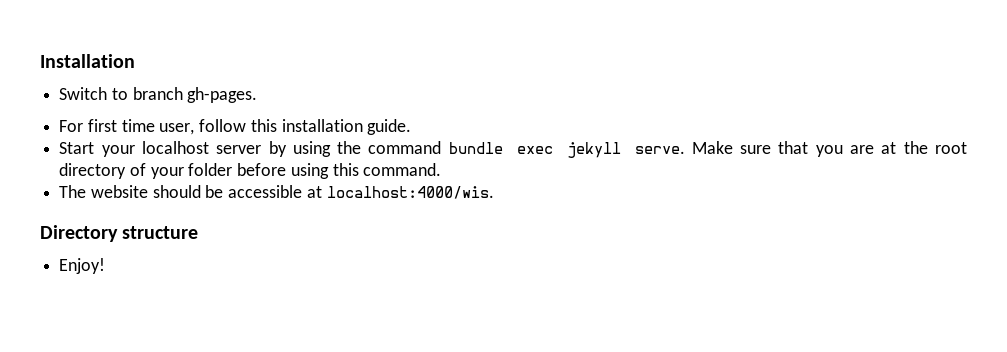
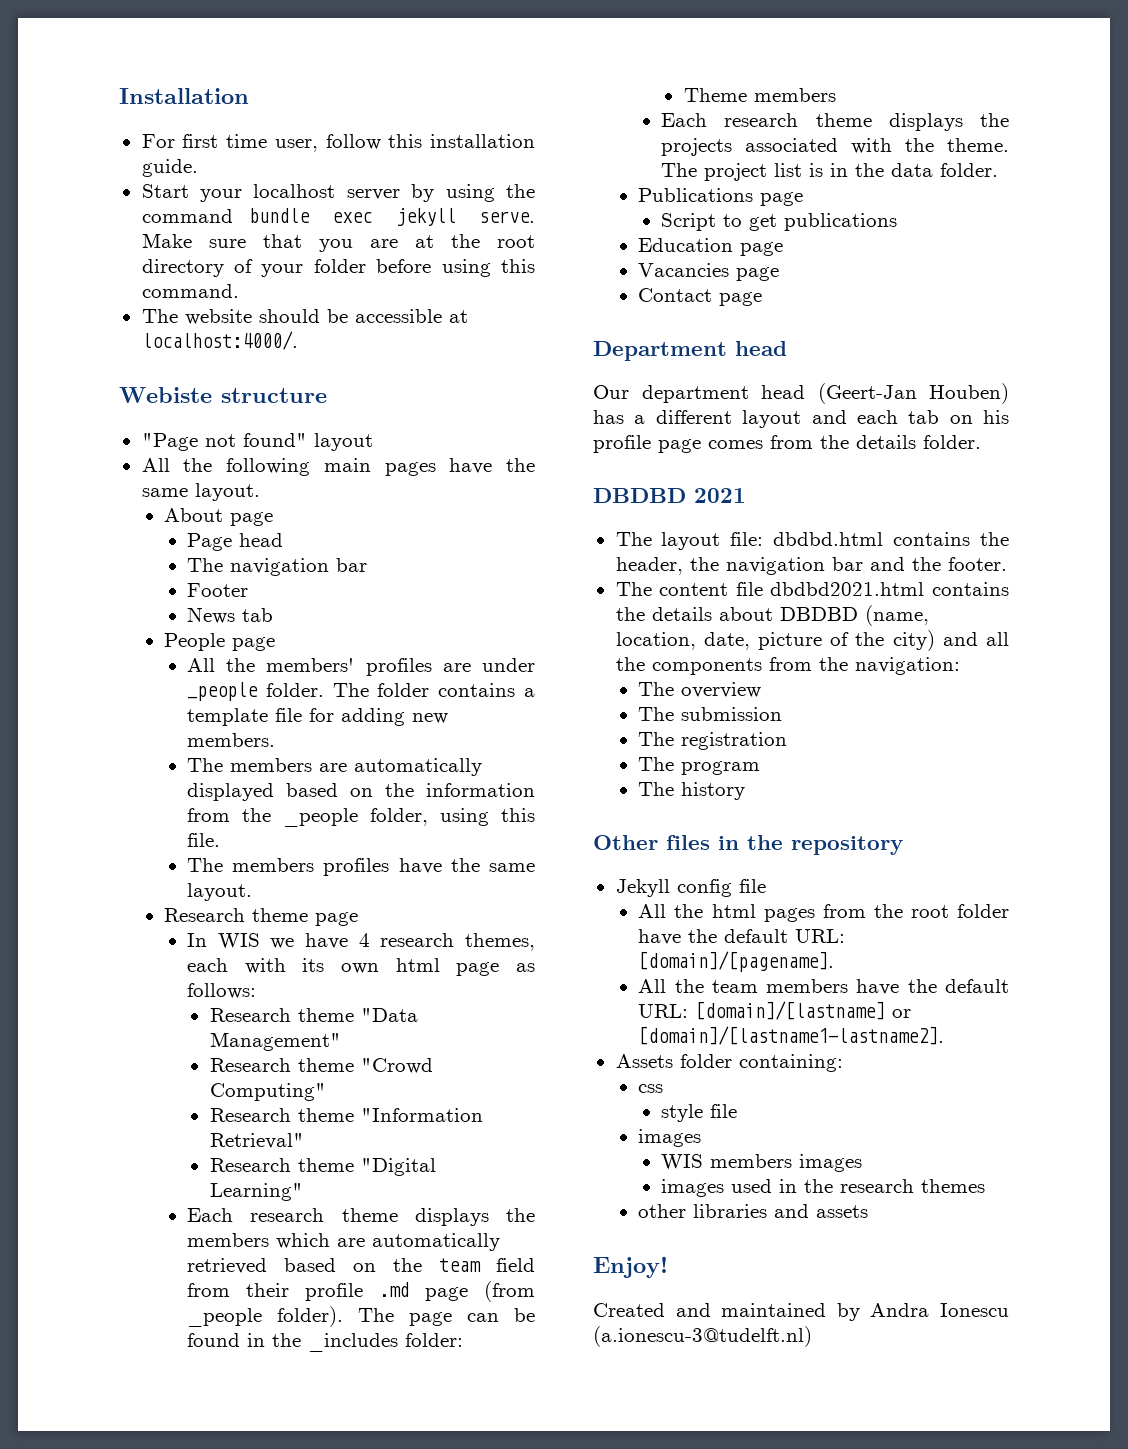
[59,87,258,103] // Switch to branch gh-pages. -> (249, 96) none
[326,186,494,199] [40,225,118,242] localhost:4000/wis. // Directory -> [141,331,298,350] [119,387,212,403] localhost:4000/. // Webiste
[59,258,106,274] Enjoy! -> [141,433,373,451] [141,458,535,476] [141,483,260,501] [164,508,274,526] [187,533,284,551] [187,558,368,576] [187,583,249,597] [187,607,274,624] [164,633,276,651] [187,658,535,676] [187,682,535,701] [187,708,449,726] [187,733,276,747] [187,758,483,776] [187,783,535,801] [187,808,535,827] [187,833,221,847] [187,858,535,876] [187,883,253,901] [164,908,359,926] [187,933,535,951] [187,958,535,976] [187,983,257,999] [209,1008,418,1022] [209,1032,341,1051] [209,1058,433,1074] [209,1083,326,1101] [209,1108,483,1122] [209,1133,304,1149] [209,1158,436,1176] [209,1183,303,1201] [187,1208,535,1226] [187,1233,501,1251] [187,1258,536,1274] [187,1281,535,1302] [187,1306,536,1327] [187,1333,464,1352] [683,88,836,102] [661,113,1009,131] [661,138,1009,156] [661,163,999,181] [638,188,804,206] [661,213,898,231] [638,238,784,256] [638,263,780,281] [638,288,763,306] [593,341,787,361] [593,383,1009,404] [593,410,1009,428] [593,435,981,453] [593,488,746,503] [615,532,1009,550] [615,557,1007,575] [615,582,1009,596] [615,605,929,626] [615,630,1009,651] [615,657,960,675] [638,682,762,698] [638,707,783,721] [638,732,788,750] [638,757,761,775] [638,782,746,800] [593,835,903,855] [615,879,766,897] [638,904,1009,922] [638,929,846,945] [638,951,835,972] [638,979,1009,995] [638,1001,912,1020] [638,1026,945,1045] [615,1054,843,1072] [638,1084,664,1093] [661,1104,738,1122] [638,1129,702,1147] [661,1154,863,1172] [661,1179,986,1197] [638,1204,869,1218] [593,1256,668,1278] [593,1303,1009,1321] [593,1326,812,1347] "Page not found" layout // All the following main pages have the same layout. // About page // Page head // The navigation bar // Footer // News tab // People page // All the members' profiles are under _people folder. The folder contains a template file for adding new members. // The members are automatically displayed based on the information from the _people folder, using this file. // The members profiles have the same layout. // Research theme page // In WIS we have 4 research themes, each with its own html page as follows: // Research theme "Data Management" // Research theme "Crowd Computing" // Research theme "Information Retrieval" // Research theme "Digital Learning" // Each research theme displays the members which are automatically retrieved based on the team field from their profile .md page (from _people folder). The page can be found in the _includes folder: // Theme members // Each research theme displays the projects associated with the theme. The project list is in the data folder. // Publications page // Script to get publications // Education page // Vacancies page // Contact page // Department head // Our department head (Geert-Jan Houben) has a different layout and each tab on his profile page comes from the details folder. // DBDBD 2021 // The layout file: dbdbd.html contains the header, the navigation bar and the footer. // The content file dbdbd2021.html contains the details about DBDBD (name, location, date, picture of the city) and all the components from the navigation: // The overview // The submission // The registration // The program // The history // Other files in the repository // Jekyll config file // All the html pages from the root folder have the default URL: [domain]/[pagename]. // All the team members have the default URL: [domain]/[lastname] or [domain]/[lastname1-lastname2]. // Assets folder containing: // css // style file // images // WIS members images // images used in the research themes // other libraries and assets // Enjoy! // Created and maintained by Andra Ionescu (a.ionescu-3@tudelft.nl)

